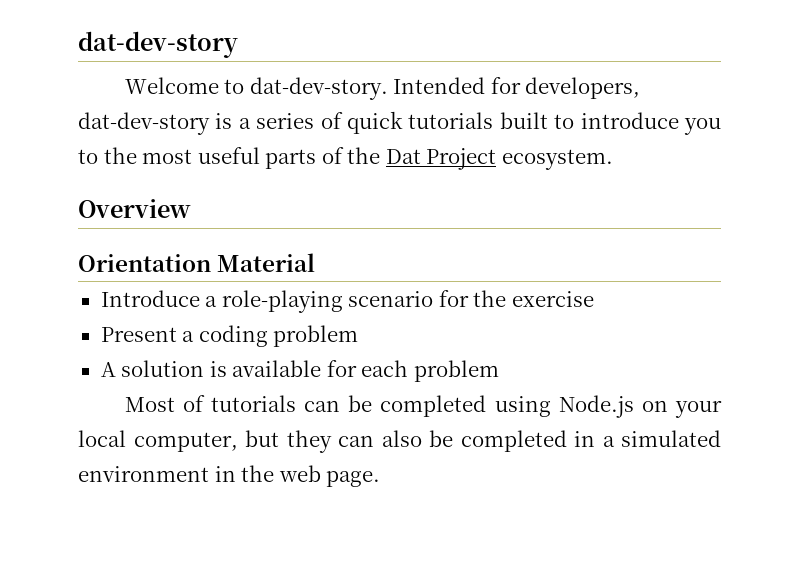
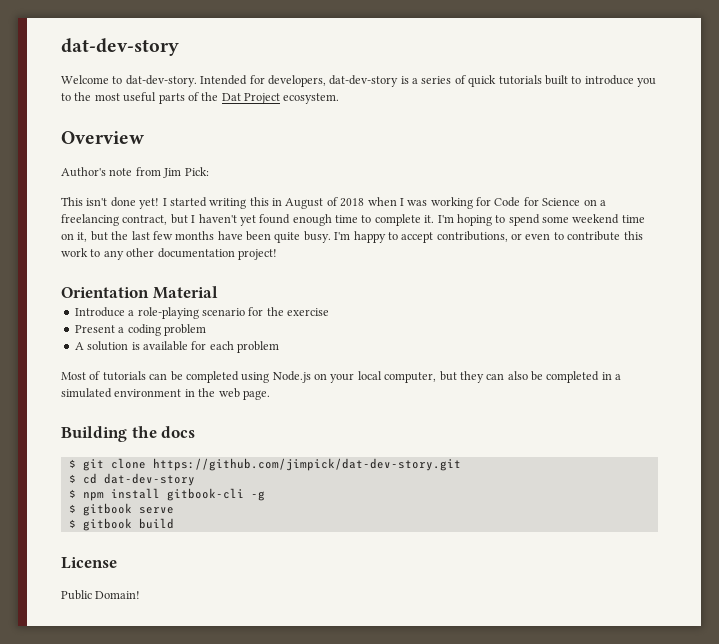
(191, 208) none -> [61,167,209,178] [61,197,606,209] [61,214,645,226] [61,231,643,243] [61,248,277,260] // Author's note from Jim Pick: // This isn't done yet! I started writing this in August of 2018 when I was working for Code for Science on a freelancing contract, but I haven't yet found enough time to complete it. I'm hoping to spend some weekend time on it, but the last few months have been quite busy. I'm happy to accept contributions, or even to contribute this work to any other documentation project!
(381, 479) none -> [61,426,196,442] [68,458,461,471] [68,473,195,486] [68,488,265,501] [68,503,174,516] [68,518,174,531] [61,557,117,569] [61,590,141,600] // Building the docs // $ git clone https://github.com/jimpick/dat-dev-story.git // $ cd dat-dev-story // $ npm install gitbook-cli -g // $ gitbook serve // $ gitbook build // License // Public Domain!

